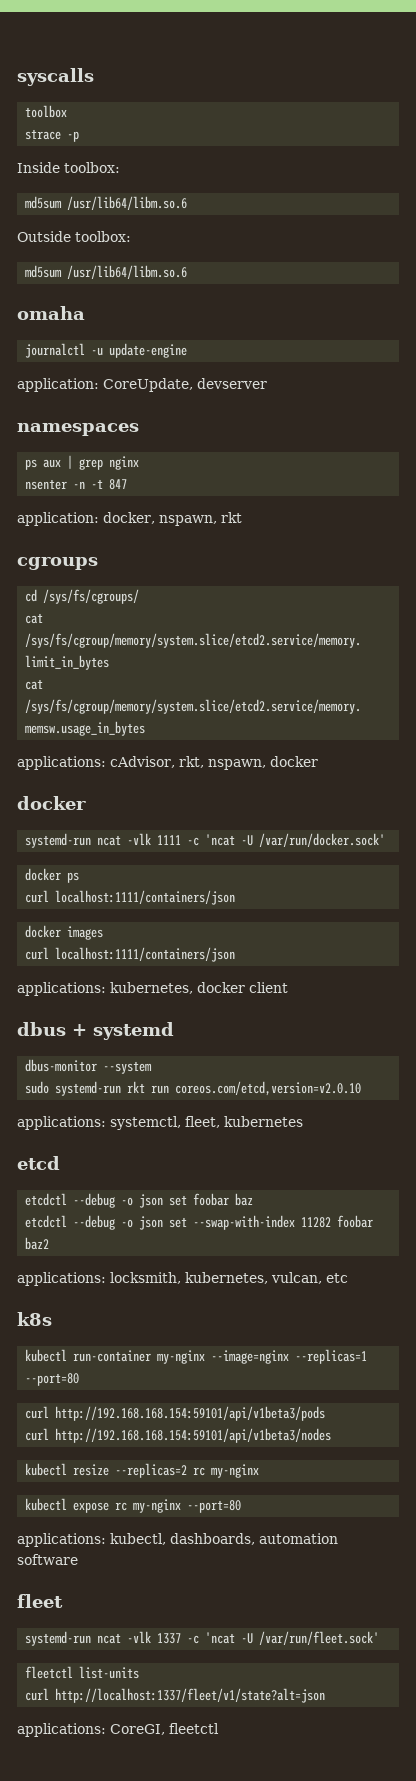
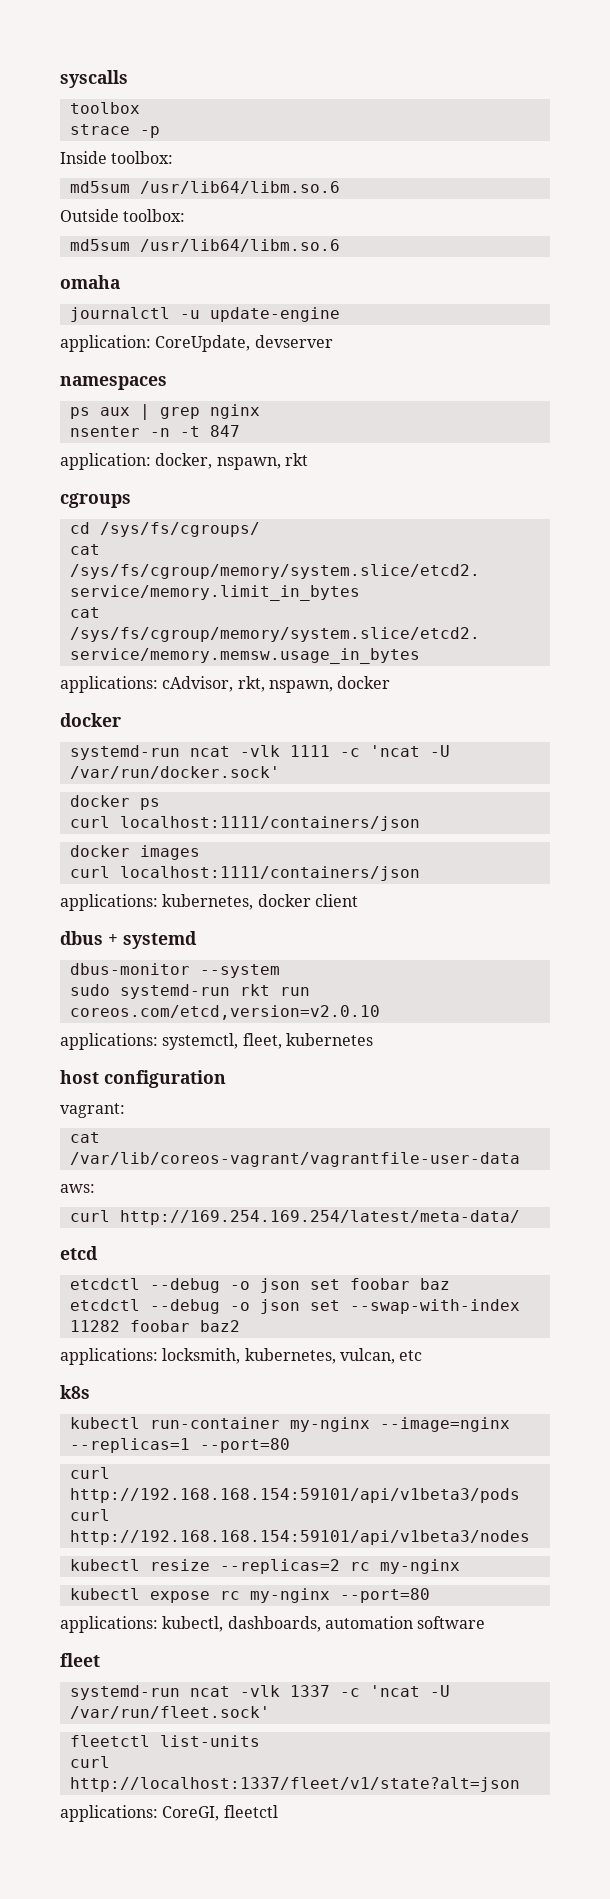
(303, 1121) none -> [60,1070,226,1088] [60,1103,125,1118] [69,1132,100,1143] [69,1152,520,1167] [60,1184,95,1193] [69,1210,520,1225] // host configuration // vagrant: // cat /var/lib/coreos-vagrant/vagrantfile-user-data // aws: // curl http://169.254.169.254/latest/meta-data/

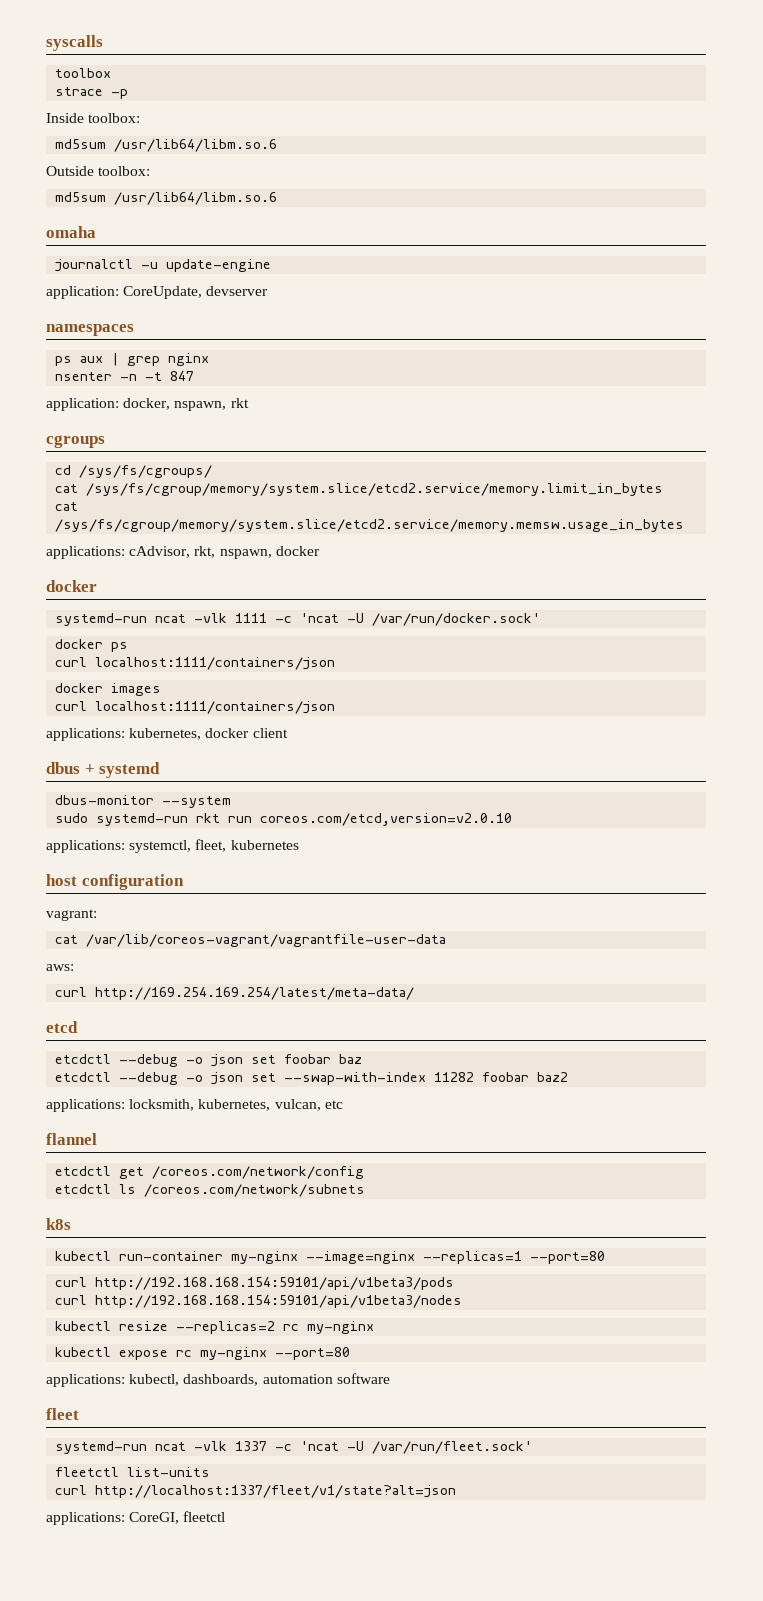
(423, 1355) none -> [46,1133,97,1145] [55,1166,365,1179] [55,1184,366,1197] // flannel // etcdctl get /coreos.com/network/config // etcdctl ls /coreos.com/network/subnets

